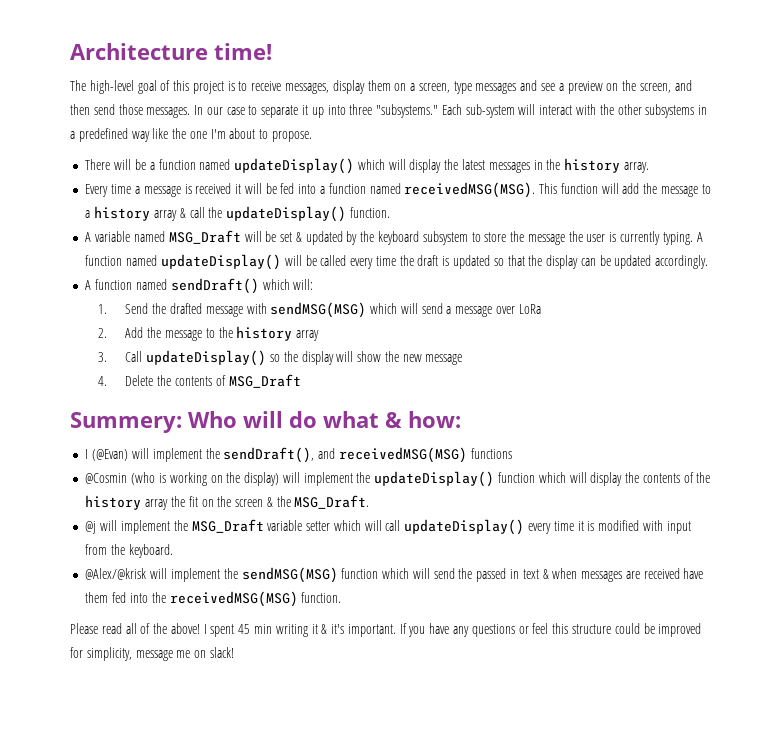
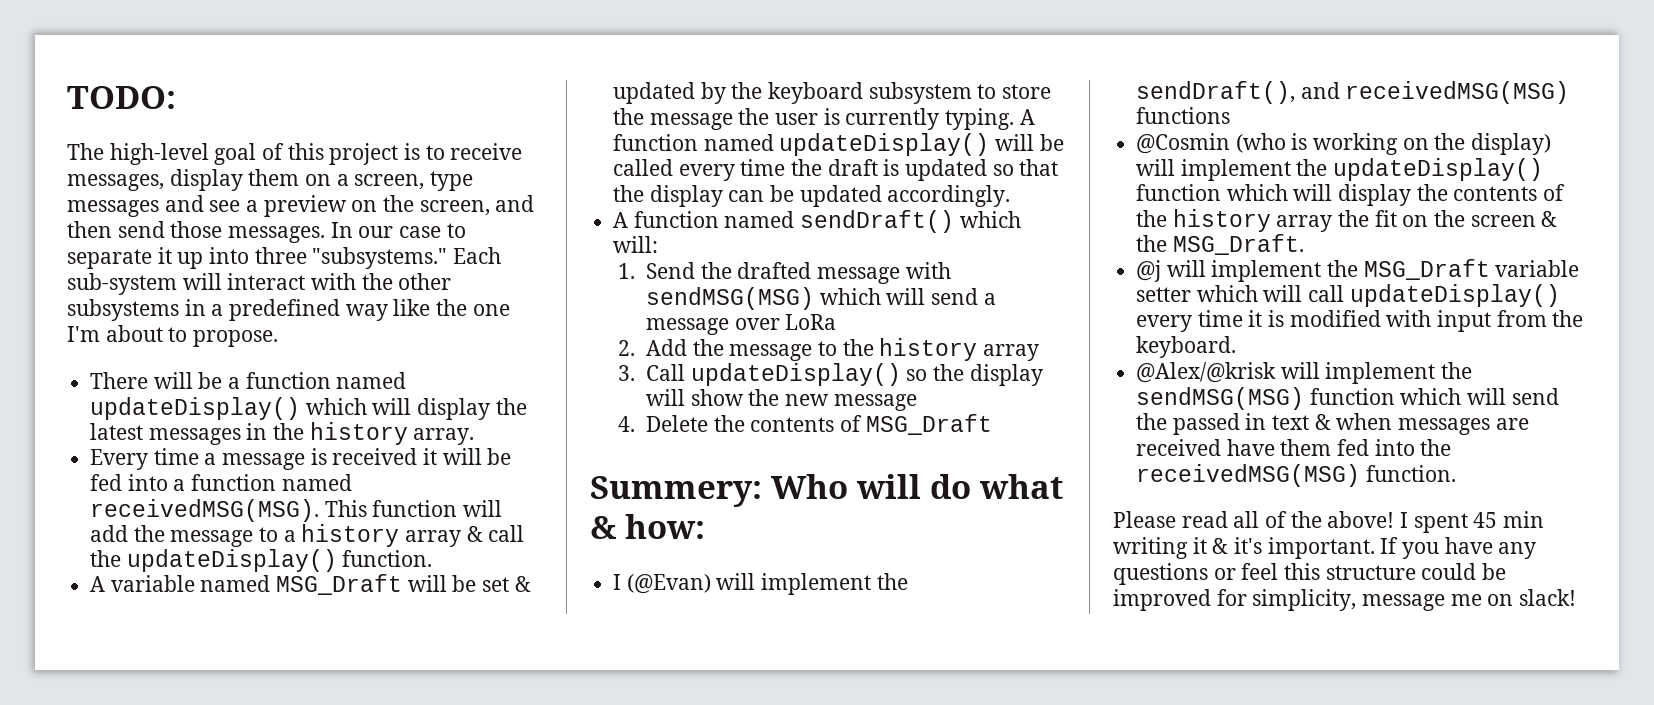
[70,43,272,60] Architecture time! -> [67,86,176,109] TODO:

